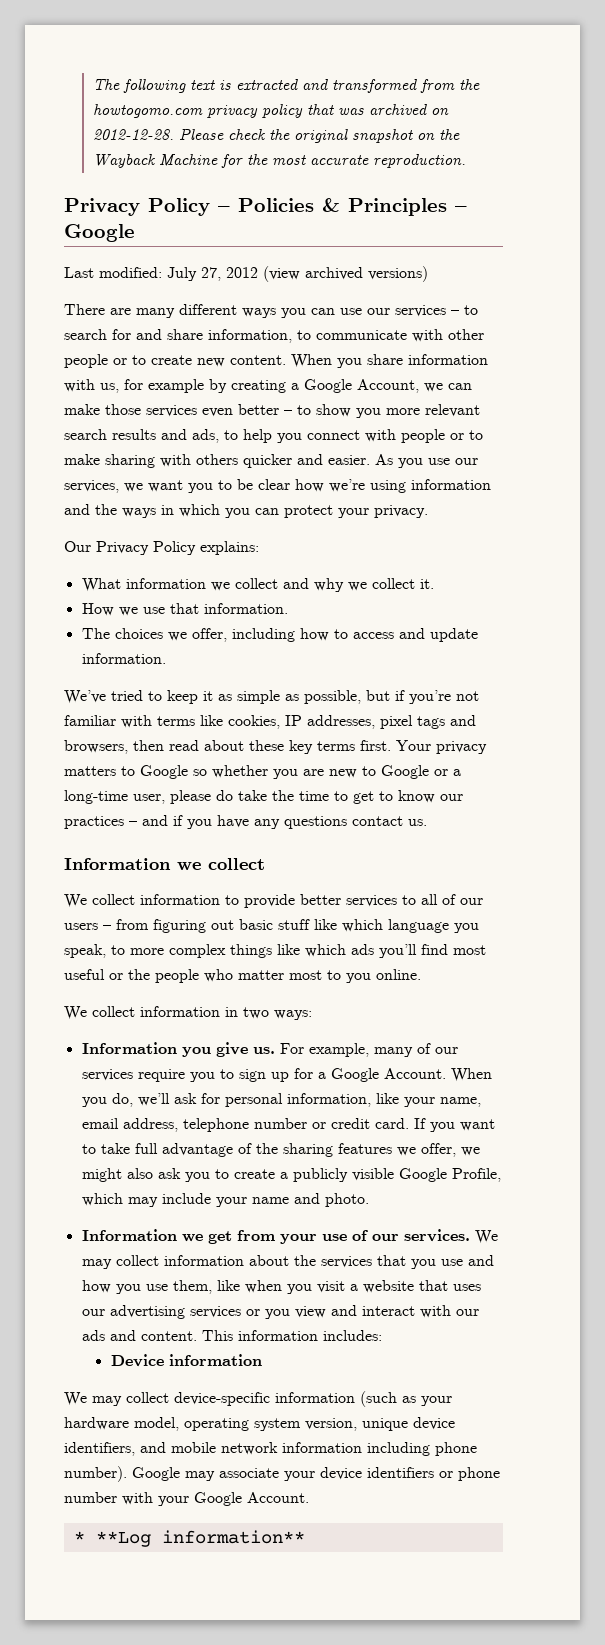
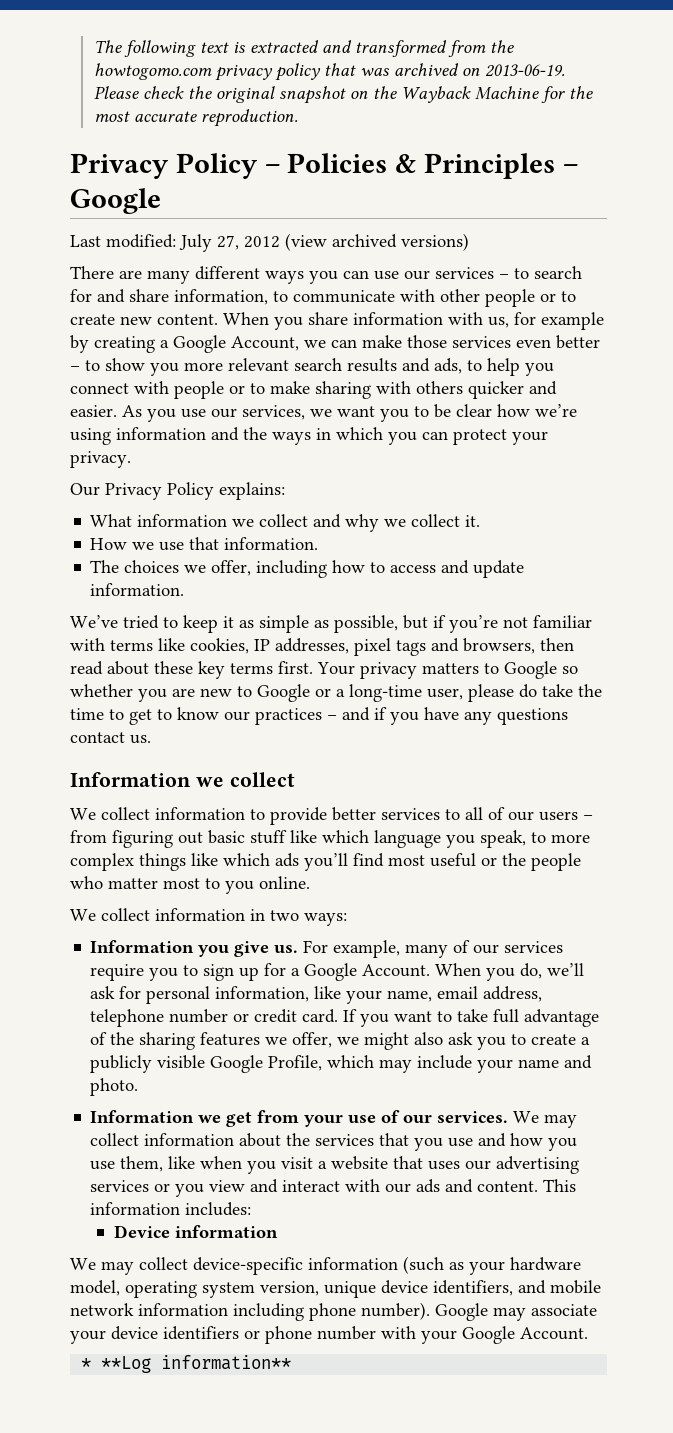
[93,129,175,140] 2012-12-28. -> [484,64,565,77] 2013-06-19.

